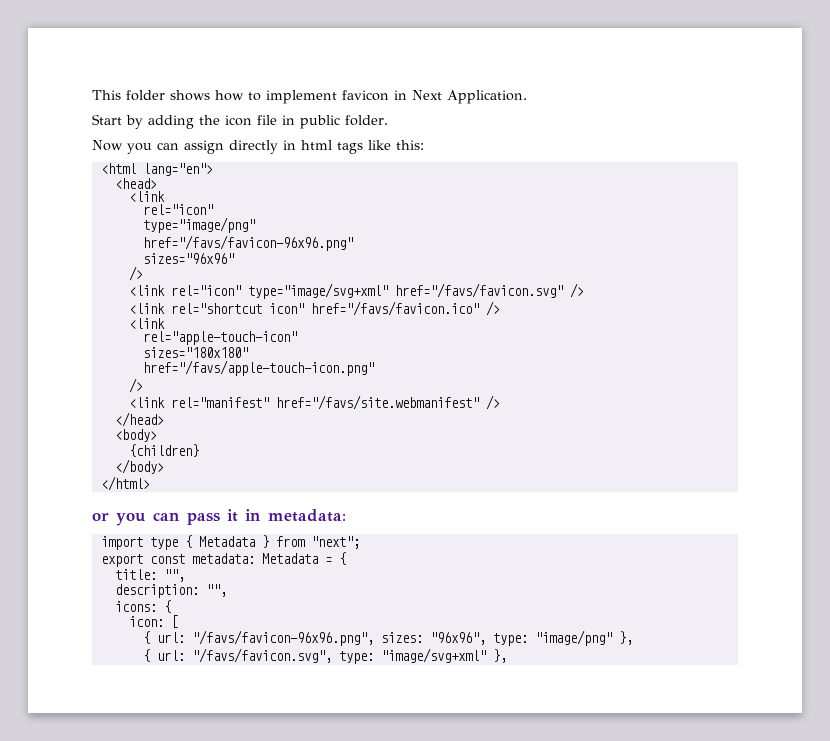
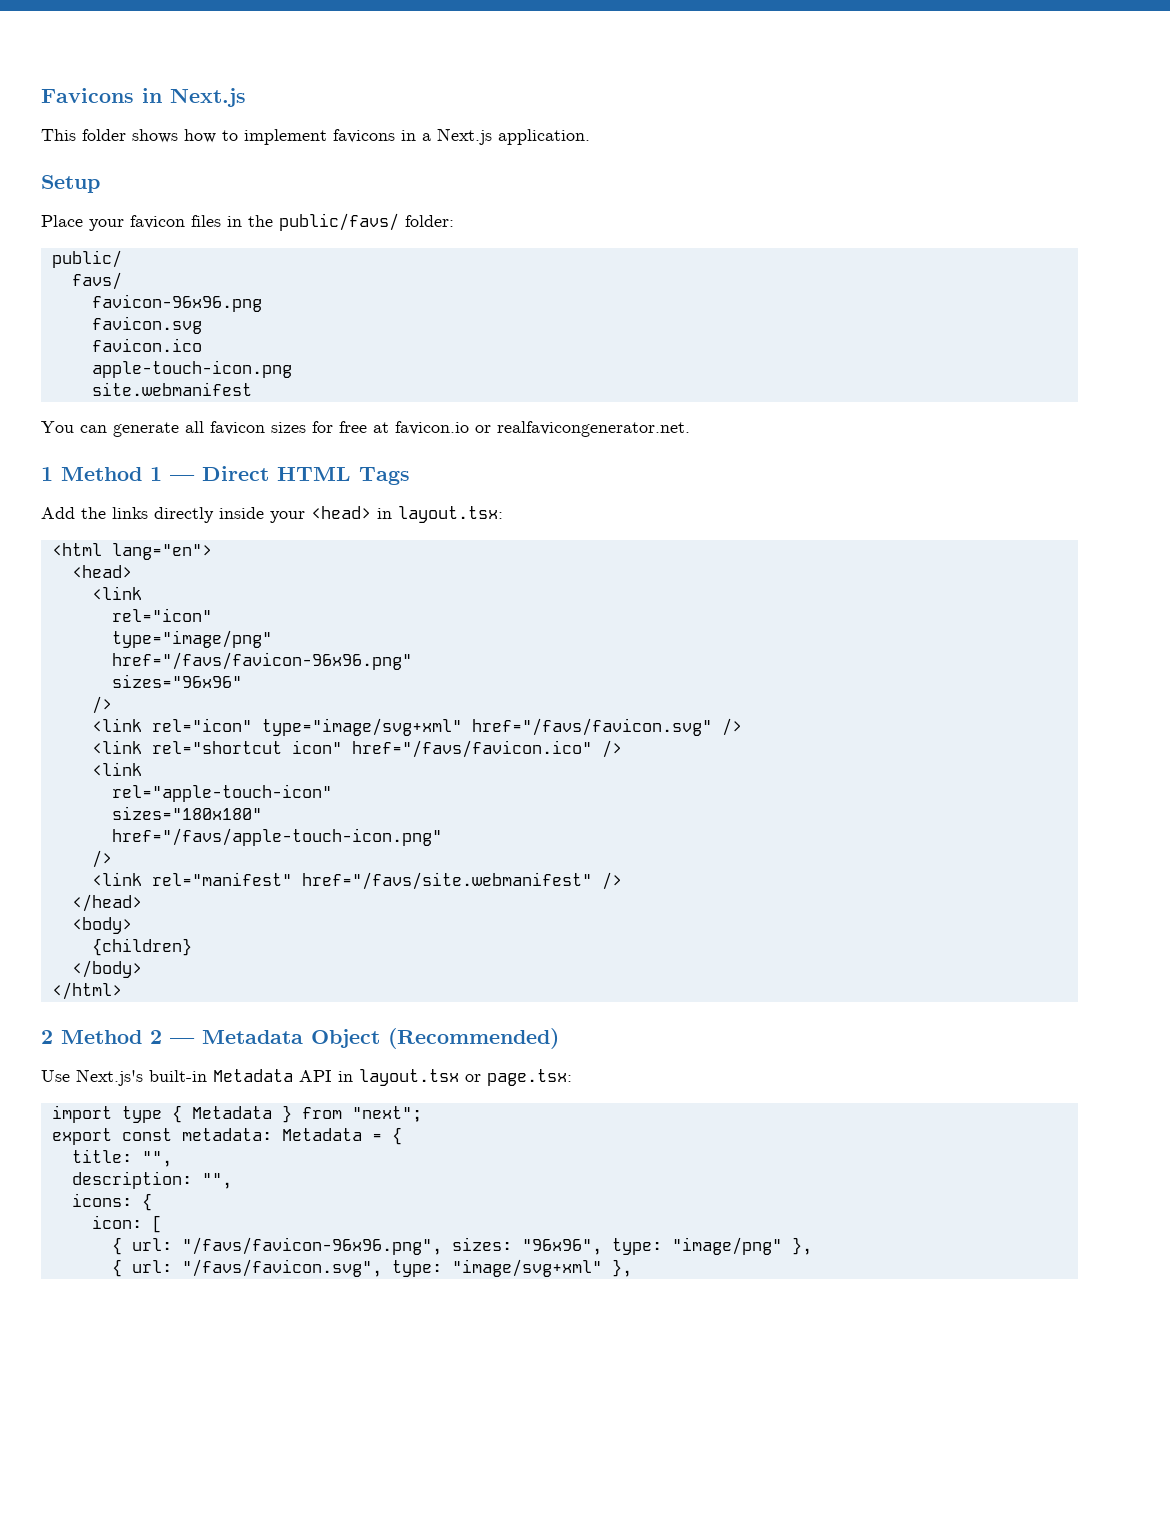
(92, 95) none -> [41,88,246,107] Favicons in Next.js //
[342,90,527,104] [92,114,388,129] [92,140,424,154] favicon in Next Application. // Start by adding the icon file in public folder. // Now you can assign directly in html tags like this: -> [333,128,590,145] [41,175,100,193] [41,213,454,231] [51,250,122,268] [71,272,122,290] [91,294,262,312] [91,316,202,334] [91,338,202,352] [91,360,292,378] [91,382,252,396] [41,421,690,437] [41,466,410,485] [41,506,503,523] favicons in a Next.js application. // Setup // Place your favicon files in the public/favs/ folder: // public/ // favs/ // favicon-96x96.png // favicon.svg // favicon.ico // apple-touch-icon.png // site.webmanifest // You can generate all favicon sizes for free at favicon.io or realfavicongenerator.net. // 1 Method 1 — Direct HTML Tags // Add the links directly inside your <head> in layout.tsx:
[92,509,346,526] or you can pass it in metadata: -> [41,1028,559,1049] [41,1069,572,1086] 2 Method 2 — Metadata Object (Recommended) // Use Next.js's built-in Metadata API in layout.tsx or page.tsx:

